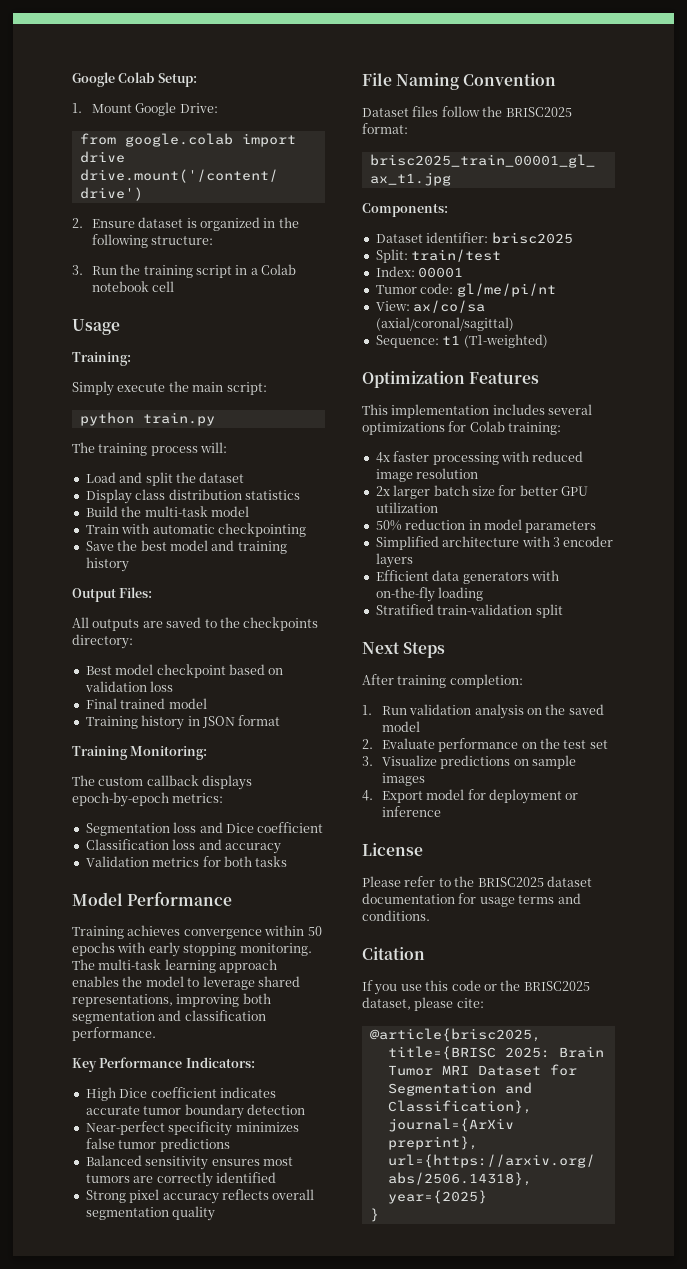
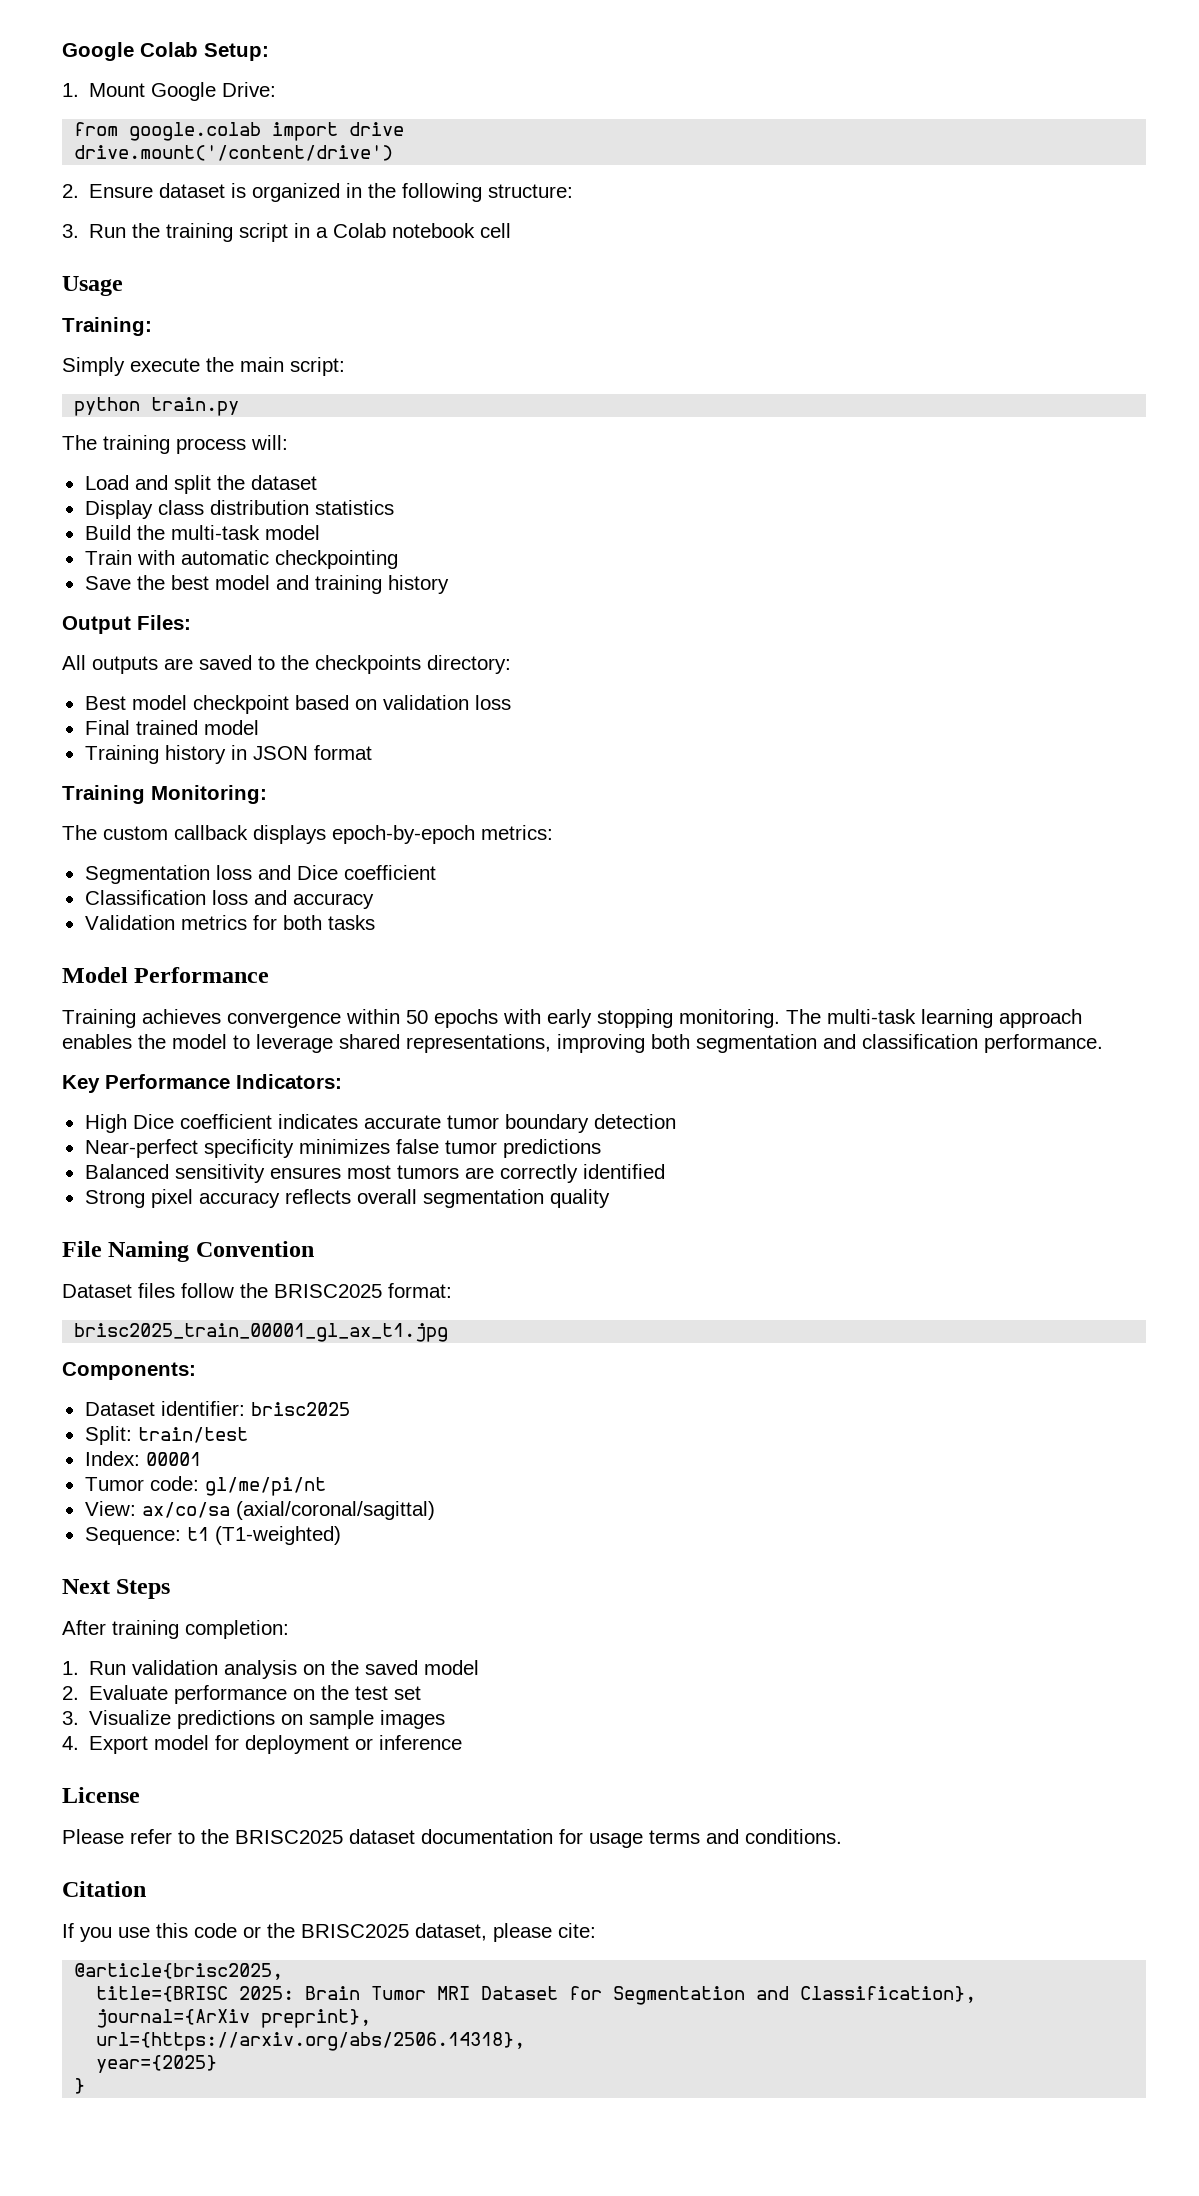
[362,371,540,388] [362,404,593,418] [362,421,562,435] [375,451,584,465] [375,468,479,482] [375,485,588,499] [375,502,438,513] [375,519,597,533] [375,536,614,550] [375,553,413,568] [375,570,559,584] [375,587,484,602] [375,604,563,618] // Optimization Features // This implementation includes several optimizations for Colab training: // 4x faster processing with reduced image resolution // 2x larger batch size for better GPU utilization // 50% reduction in model parameters // Simplified architecture with 3 encoder layers // Efficient data generators with on-the-fly loading // Stratified train-validation split -> (341, 1535) none

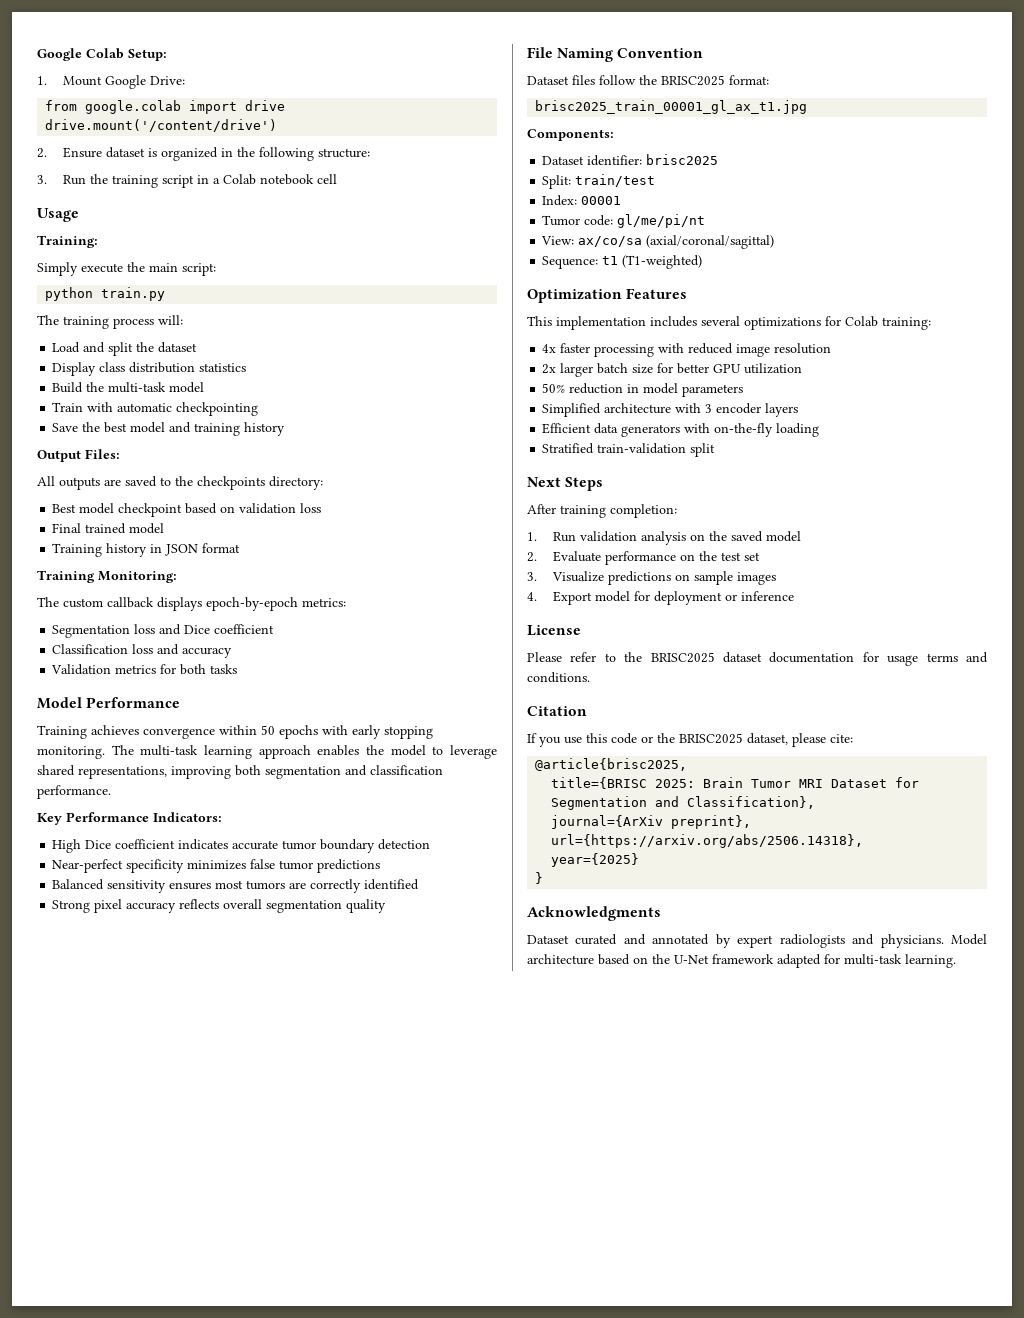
(341, 1535) none -> [527,288,688,303] [527,316,931,330] [542,343,832,357] [542,363,803,377] [542,383,744,397] [542,403,799,417] [542,423,820,437] [542,443,716,457] // Optimization Features // This implementation includes several optimizations for Colab training: // 4x faster processing with reduced image resolution // 2x larger batch size for better GPU utilization // 50% reduction in model parameters // Simplified architecture with 3 encoder layers // Efficient data generators with on-the-fly loading // Stratified train-validation split
(86, 2086) none -> [527,906,661,921] [527,934,987,948] [527,954,956,968] // Acknowledgments // Dataset curated and annotated by expert radiologists and physicians. Model architecture based on the U-Net framework adapted for multi-task learning.

